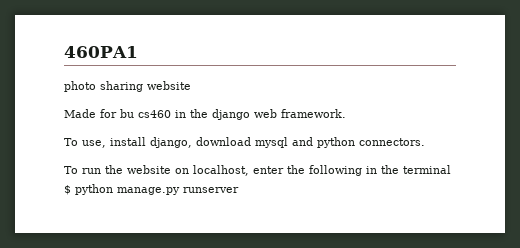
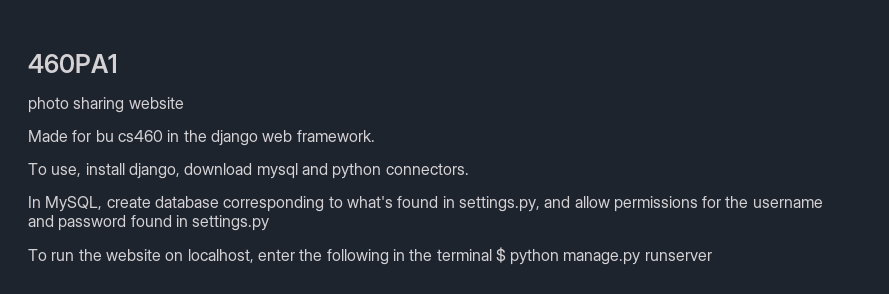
(425, 142) none -> [28,196,823,212] [28,215,270,231] // In MySQL, create database corresponding to what's found in settings.py, and allow permissions for the username and password found in settings.py

